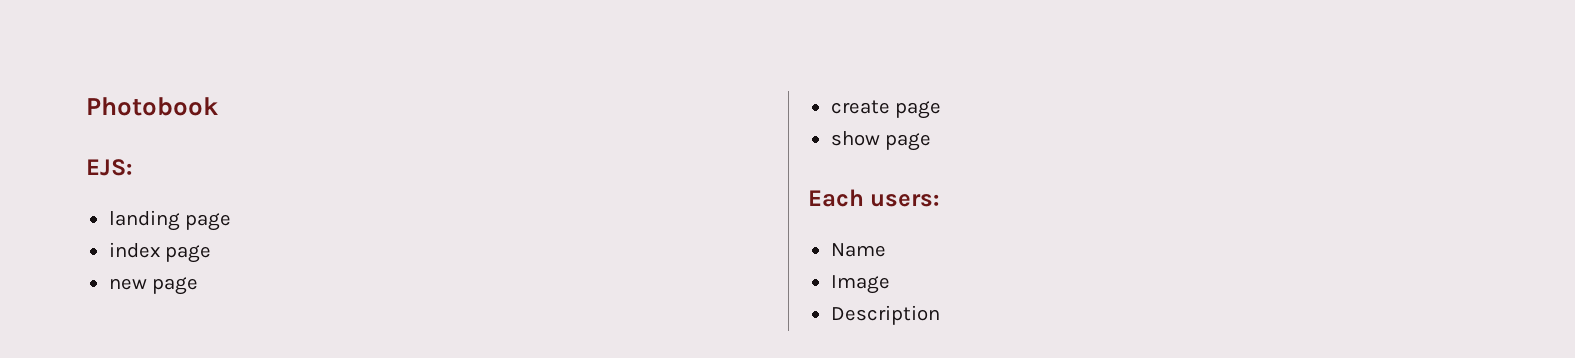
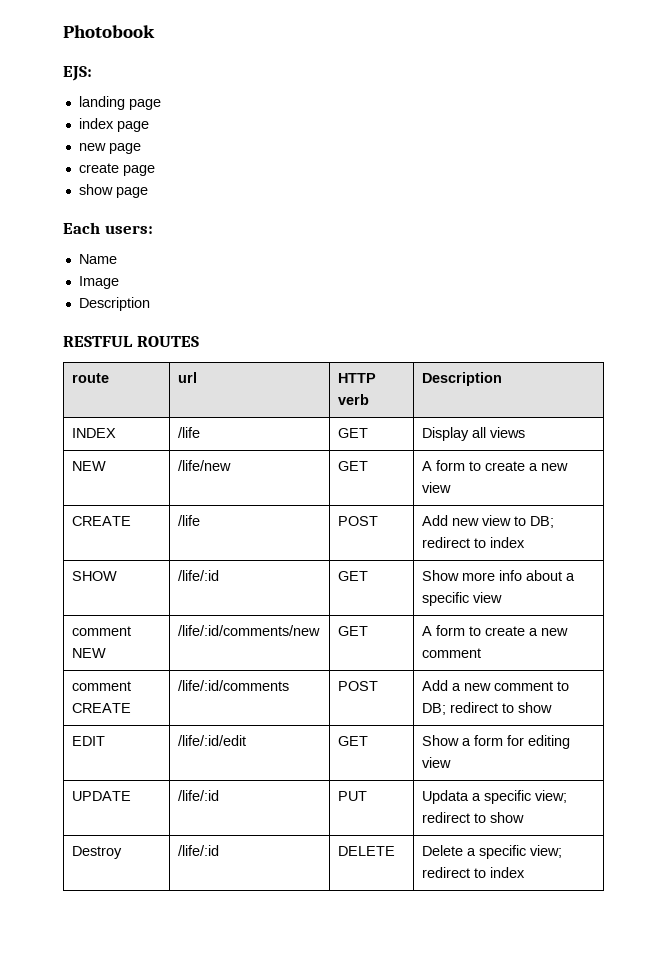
(940, 315) none -> [63,336,199,347] [72,373,110,383] [178,372,198,383] [338,373,377,383] [338,394,370,405] [422,372,503,386] [72,428,117,438] [178,427,201,438] [338,428,369,438] [422,427,526,441] [72,461,107,471] [178,460,232,471] [338,461,369,471] [422,460,569,471] [422,482,452,493] [72,516,132,526] [178,515,201,526] [338,516,379,526] [422,515,555,528] [422,537,526,548] [72,571,118,581] [178,570,220,581] [338,571,369,581] [422,570,576,581] [422,592,503,606] [72,626,132,636] [72,648,107,658] [178,625,321,636] [338,626,369,636] [422,625,569,636] [422,648,482,658] [72,681,132,691] [72,703,132,713] [178,680,290,691] [338,681,379,691] [422,680,570,691] [422,702,553,715] [72,736,106,746] [178,735,247,746] [338,736,369,746] [422,735,571,749] [422,757,452,768] [72,791,132,801] [178,790,220,801] [338,791,368,801] [422,790,568,804] [422,812,525,823] [72,846,123,859] [178,845,220,856] [338,846,396,856] [422,845,563,859] [422,867,526,878] // RESTFUL ROUTES // route | url | HTTP verb | Description // INDEX | /life | GET | Display all views // NEW | /life/new | GET | A form to create a new view // CREATE | /life | POST | Add new view to DB; redirect to index // SHOW | /life/:id | GET | Show more info about a specific view // comment NEW | /life/:id/comments/new | GET | A form to create a new comment // comment CREATE | /life/:id/comments | POST | Add a new comment to DB; redirect to show // EDIT | /life/:id/edit | GET | Show a form for editing view // UPDATE | /life/:id | PUT | Updata a specific view; redirect to show // Destroy | /life/:id | DELETE | Delete a specific view; redirect to index

